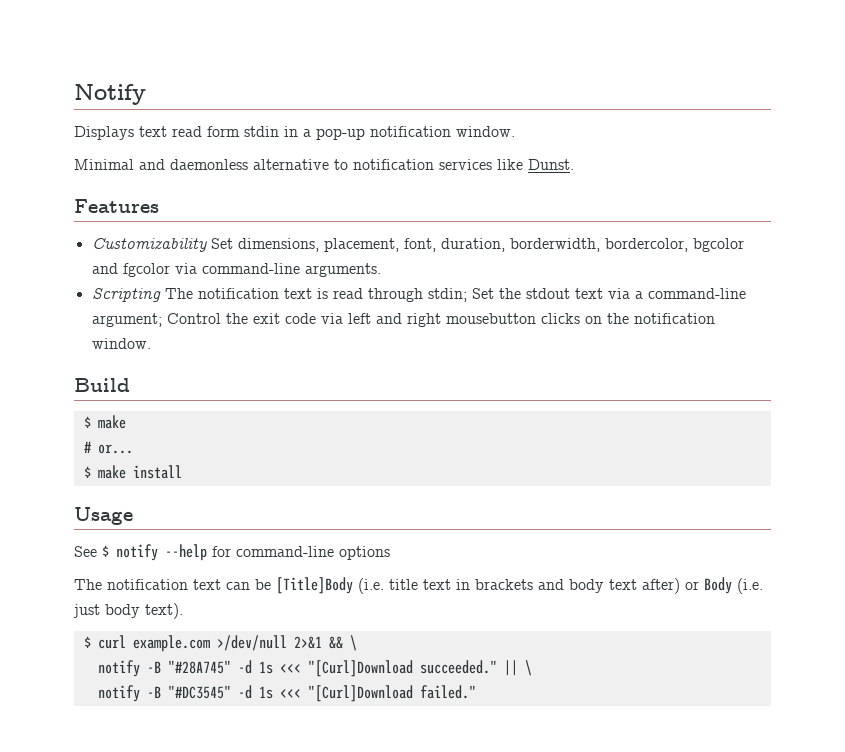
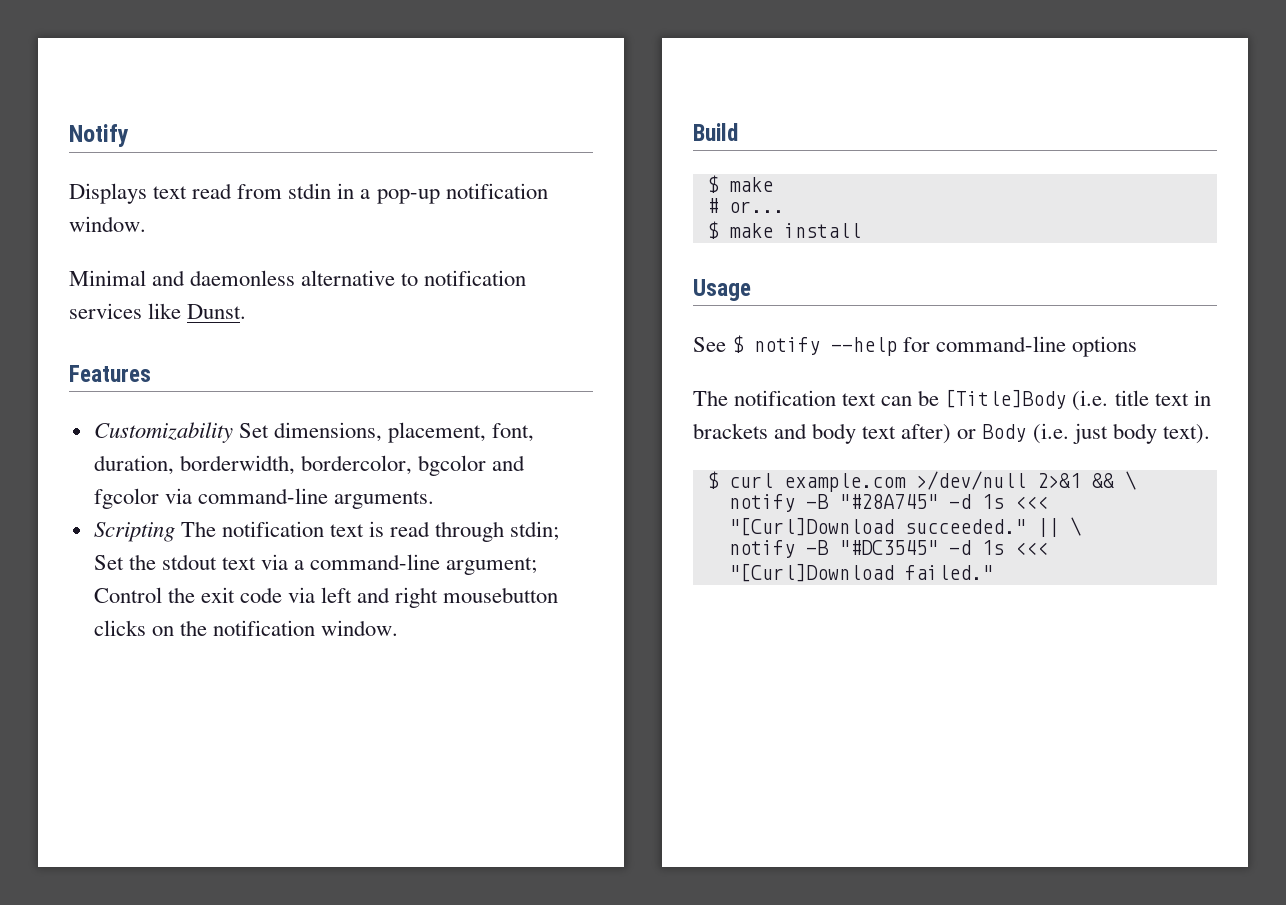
[207,126,240,137] form -> [237,184,283,199] from

